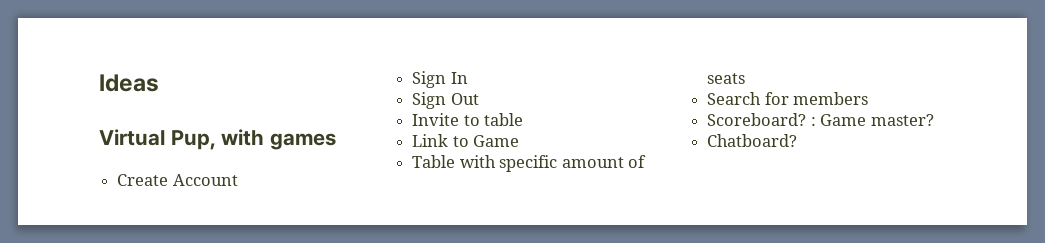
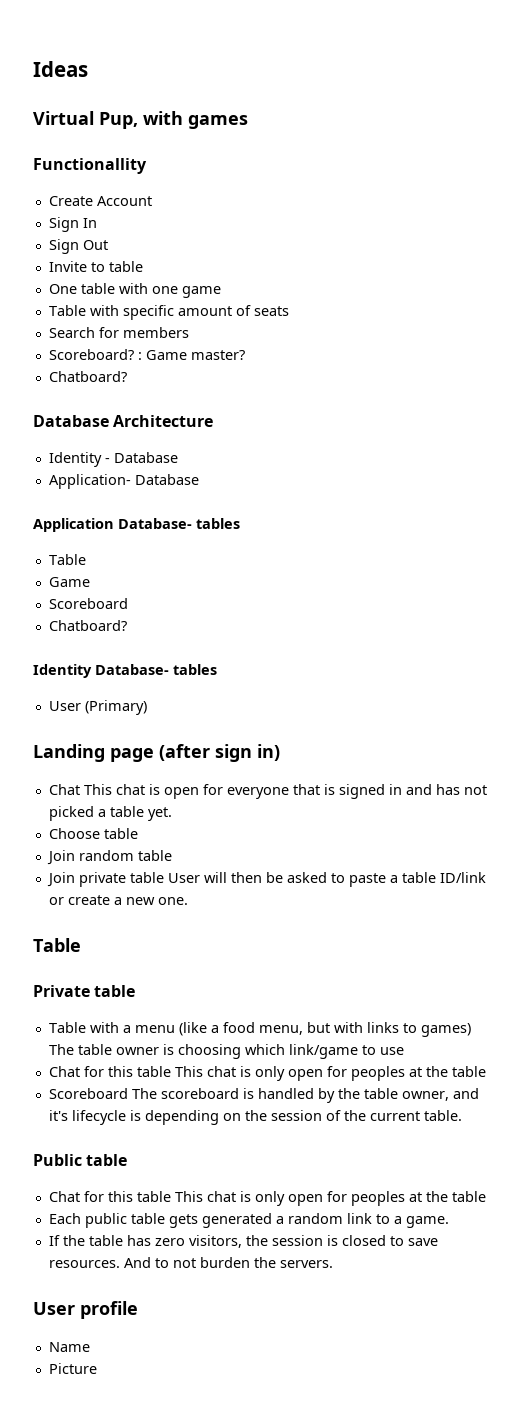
(337, 141) none -> [33,158,147,174] // Functionallity
[412,134,520,147] Link to Game -> [48,283,221,298] One table with one game
(798, 140) none -> [33,415,214,427] [48,452,178,467] [48,474,199,489] [33,518,240,532] [48,554,86,565] [48,577,90,587] [48,598,128,609] [48,620,127,631] [33,664,217,678] [48,700,147,715] [33,744,280,762] [48,784,487,799] [48,806,172,821] [48,828,138,839] [46,850,172,865] [46,872,486,887] [48,895,188,905] [33,938,81,952] [33,985,136,997] [48,1022,471,1037] [48,1044,404,1059] [48,1066,486,1081] [48,1088,479,1103] [48,1110,462,1125] [33,1154,128,1166] [48,1191,486,1206] [48,1213,449,1228] [48,1235,438,1248] [48,1257,333,1268] [33,1301,138,1319] [48,1342,90,1352] [48,1363,97,1374] // Database Architecture // Identity - Database // Application- Database // Application Database- tables // Table // Game // Scoreboard // Chatboard? // Identity Database- tables // User (Primary) // Landing page (after sign in) // Chat This chat is open for everyone that is signed in and has not picked a table yet. // Choose table // Join random table // Join private table User will then be asked to paste a table ID/link or create a new one. // Table // Private table // Table with a menu (like a food menu, but with links to games) The table owner is choosing which link/game to use // Chat for this table This chat is only open for peoples at the table // Scoreboard The scoreboard is handled by the table owner, and it's lifecycle is depending on the session of the current table. // Public table // Chat for this table This chat is only open for peoples at the table // Each public table gets generated a random link to a game. // If the table has zero visitors, the session is closed to save resources. And to not burden the servers. // User profile // Name // Picture

